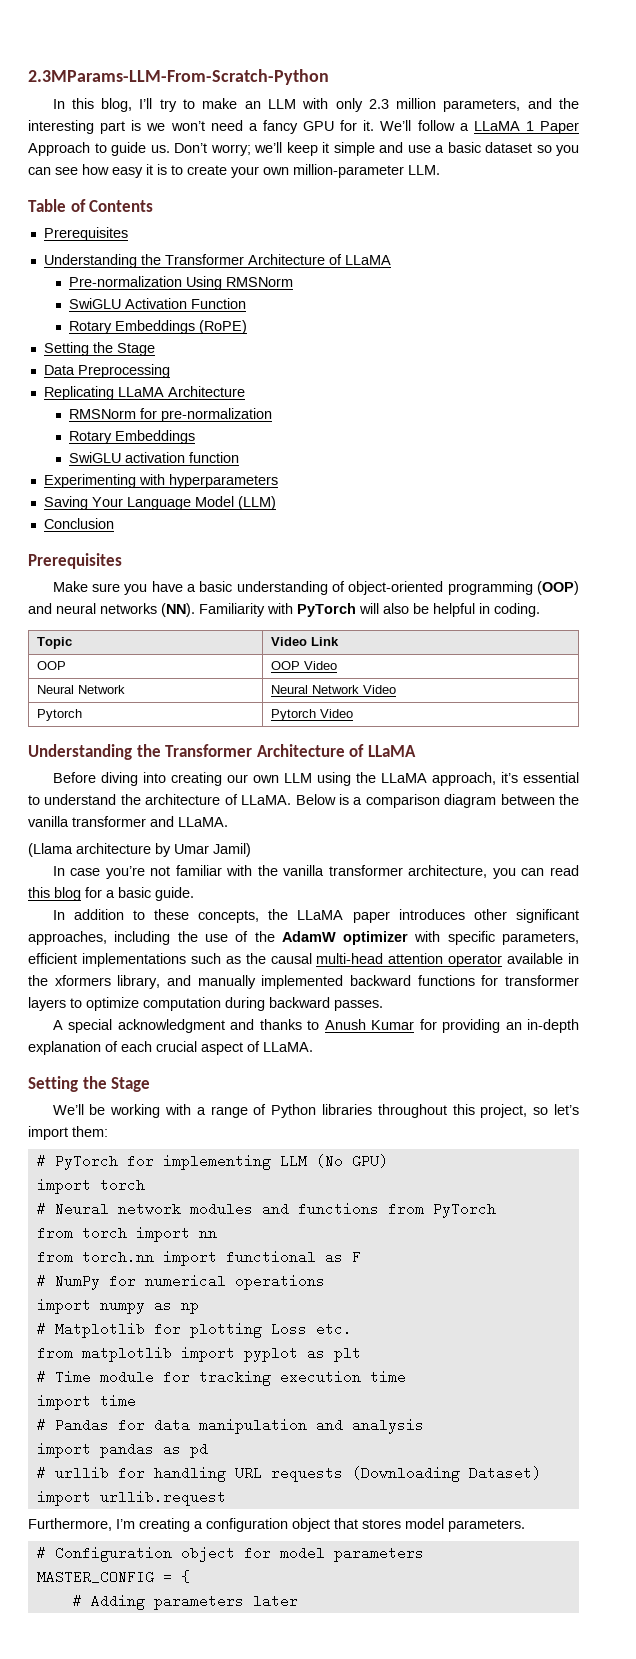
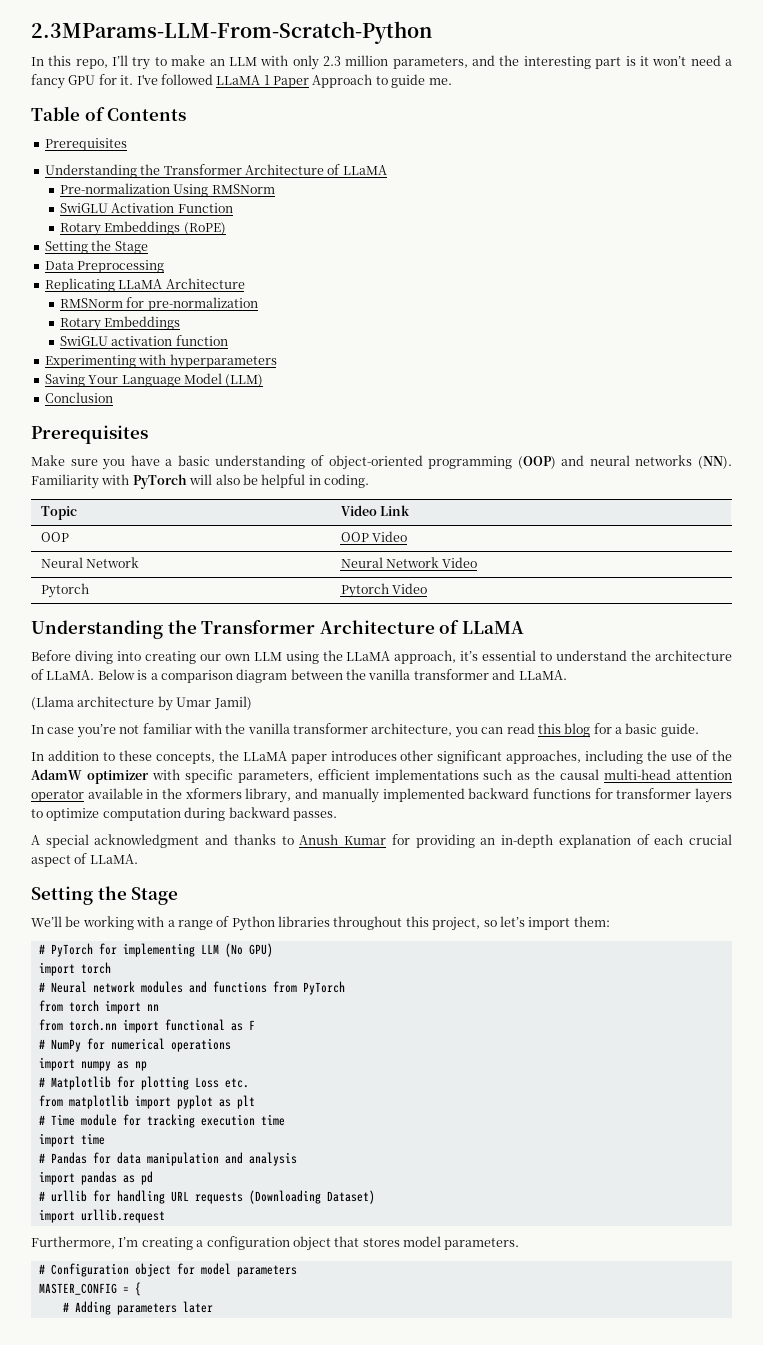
[101,98,133,112] blog, -> [75,59,108,69] repo,
[146,123,166,131] we -> [639,56,649,66] it
[380,120,469,131] We’ll follow a -> [136,74,213,85] I've followed
[150,142,579,156] [28,164,440,178] us. Don’t worry; we’ll keep it simple and use a basic dataset so you can see how easy it is to create your own million-parameter LLM. -> [428,78,452,85] me.

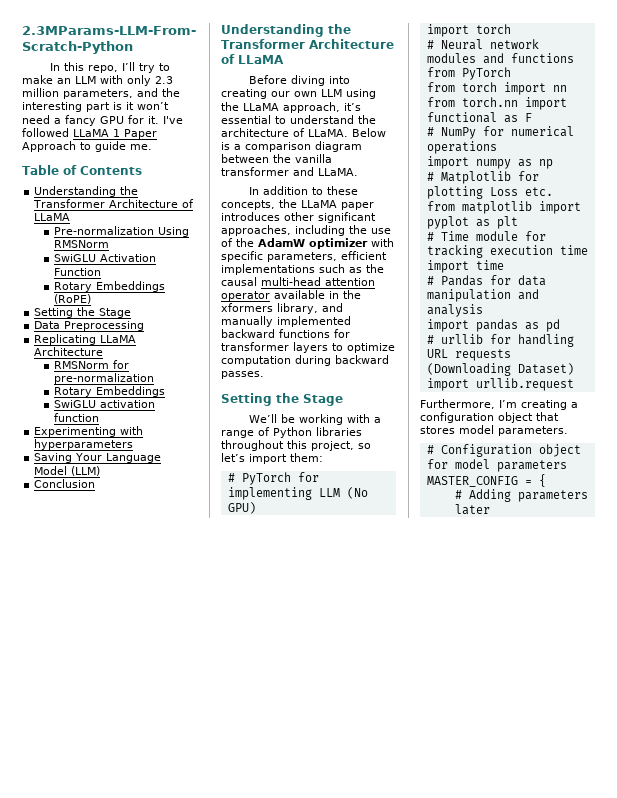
[44,138,127,151] // Prerequisites -> (142, 170) none
[31,425,148,444] [31,455,732,470] [31,474,369,489] [40,506,77,520] [340,505,410,516] [40,532,69,542] [340,531,407,542] [40,557,139,568] [340,557,478,568] [40,583,89,598] [340,583,427,598] // Prerequisites // Make sure you have a basic understanding of object-oriented programming (OOP) and neural networks (NN). Familiarity with PyTorch will also be helpful in coding. // Topic | Video Link // OOP | OOP Video // Neural Network | Neural Network Video // Pytorch | Pytorch Video -> (96, 483) none
[31,696,252,711] [31,723,699,738] // (Llama architecture by Umar Jamil) // In case you’re not familiar with the vanilla transformer architecture, you can read this blog for a basic guide. -> (358, 172) none
[31,834,733,848] [31,853,138,867] // A special acknowledgment and thanks to Anush Kumar for providing an in-depth explanation of each crucial aspect of LLaMA. -> (264, 375) none

